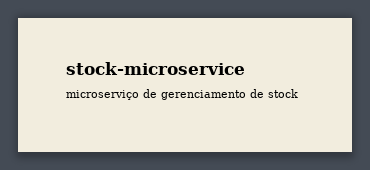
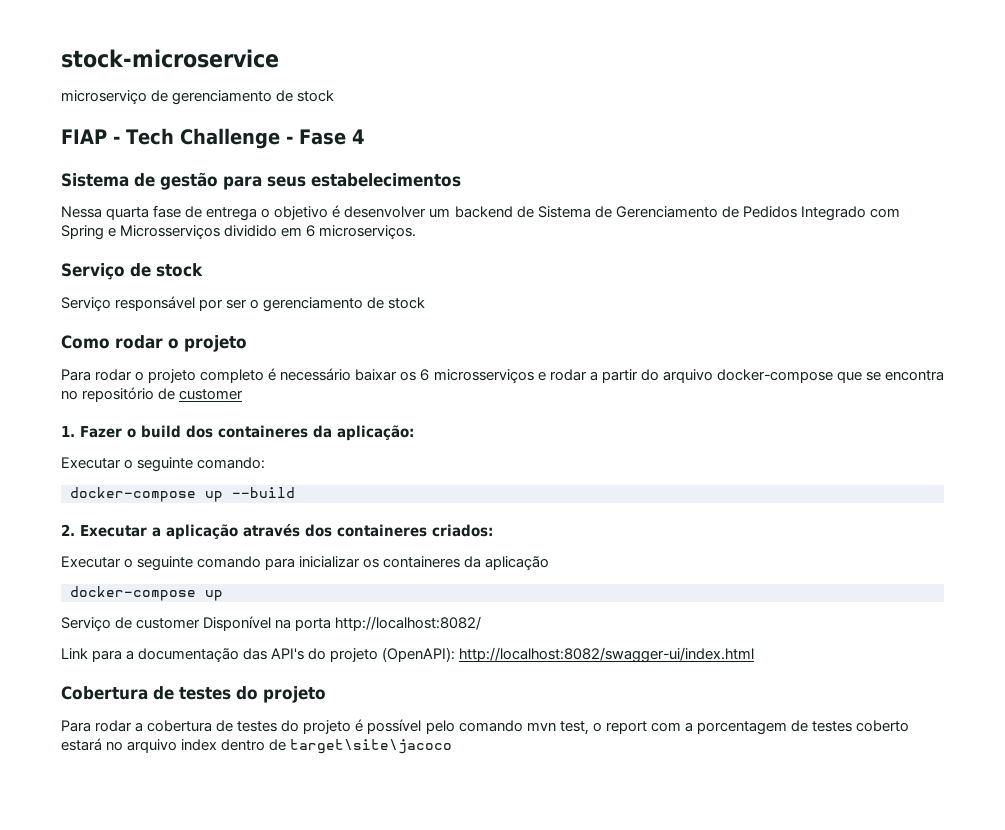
(298, 93) none -> [61,128,365,149] [61,172,461,190] [61,205,900,221] [61,225,417,240] [61,263,203,280] [61,296,426,312] [61,335,247,352] [61,368,944,384] [61,387,244,402] [61,425,414,441] [61,457,266,472] [70,487,295,502] [61,524,493,540] [61,556,550,571] [70,586,223,601] [61,616,482,632] [61,647,755,663] [61,686,326,703] [61,719,910,735] [61,738,453,754] // FIAP - Tech Challenge - Fase 4 // Sistema de gestão para seus estabelecimentos // Nessa quarta fase de entrega o objetivo é desenvolver um backend de Sistema de Gerenciamento de Pedidos Integrado com Spring e Microsserviços dividido em 6 microserviços. // Serviço de stock // Serviço responsável por ser o gerenciamento de stock // Como rodar o projeto // Para rodar o projeto completo é necessário baixar os 6 microsserviços e rodar a partir do arquivo docker-compose que se encontra no repositório de customer // 1. Fazer o build dos containeres da aplicação: // Executar o seguinte comando: // docker-compose up --build // 2. Executar a aplicação através dos containeres criados: // Executar o seguinte comando para inicializar os containeres da aplicação // docker-compose up // Serviço de customer Disponível na porta http://localhost:8082/ // Link para a documentação das API's do projeto (OpenAPI): http://localhost:8082/swagger-ui/index.html // Cobertura de testes do projeto // Para rodar a cobertura de testes do projeto é possível pelo comando mvn test, o report com a porcentagem de testes coberto estará no arquivo index dentro de target\site\jacoco

